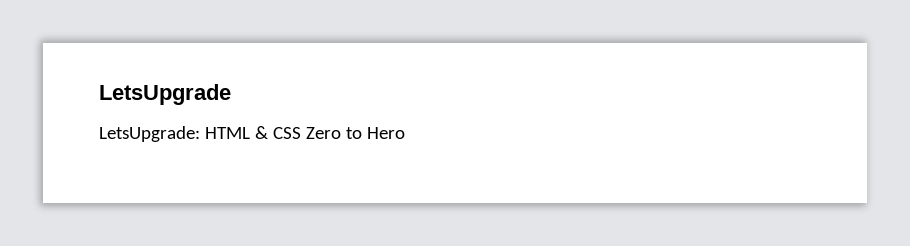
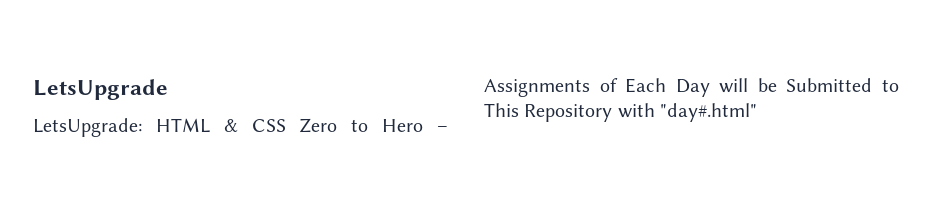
(405, 133) none -> [436,126,448,132] [484,78,899,97] [484,103,758,122] – Assignments of Each Day will be Submitted to This Repository with "day#.html"

